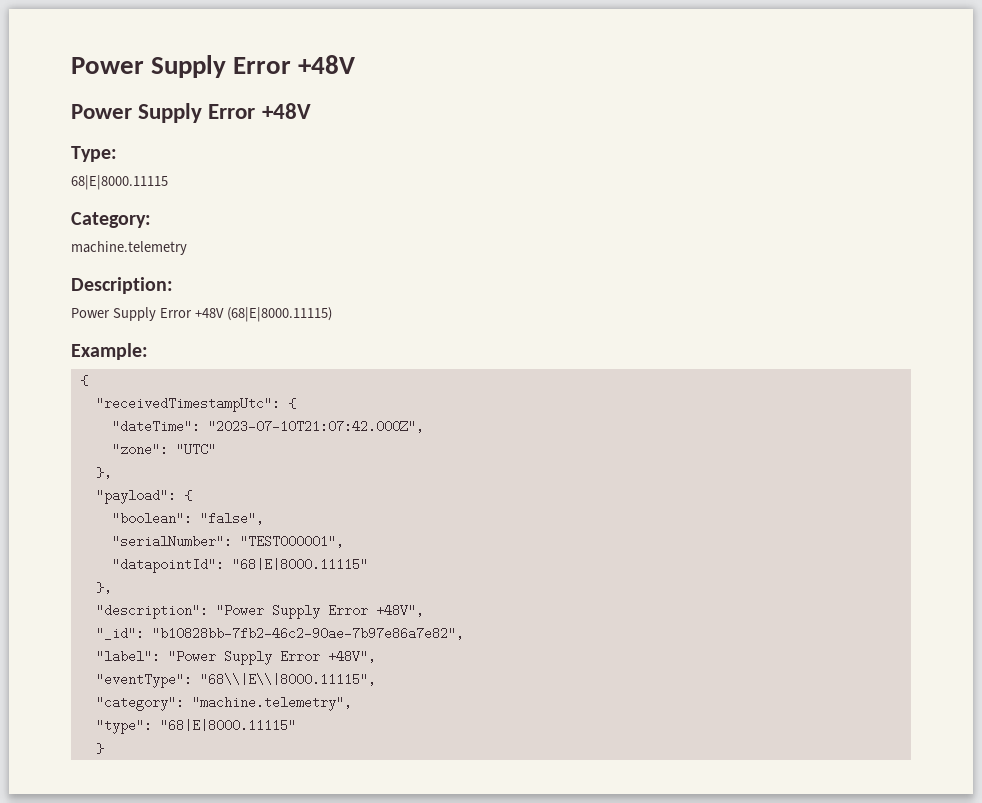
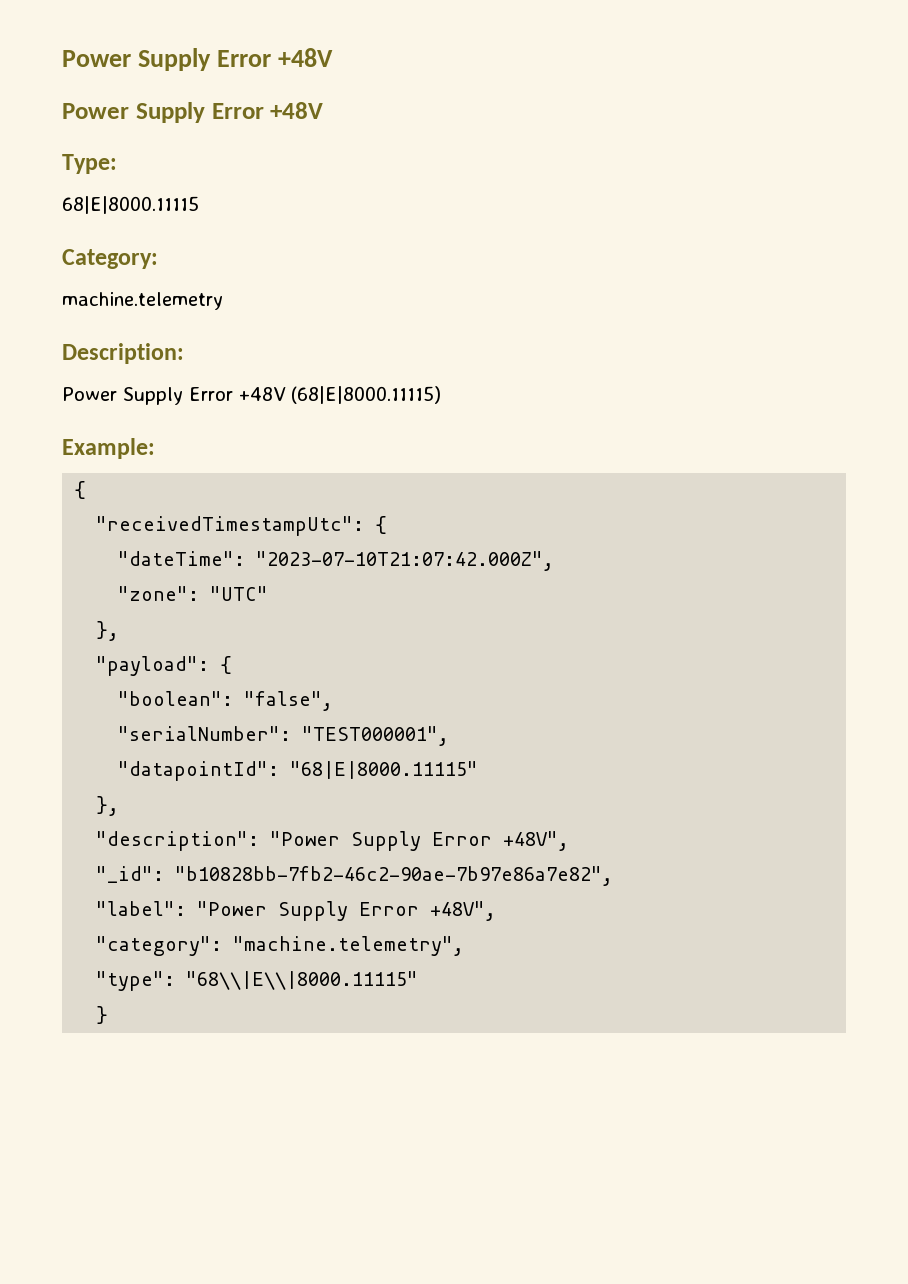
[95,673,376,688] // "eventType": "68\\|E\\|8000.11115", -> (497, 911) none
[159,719,296,732] "68|E|8000.11115" -> [186,971,419,990] "68\\|E\\|8000.11115"

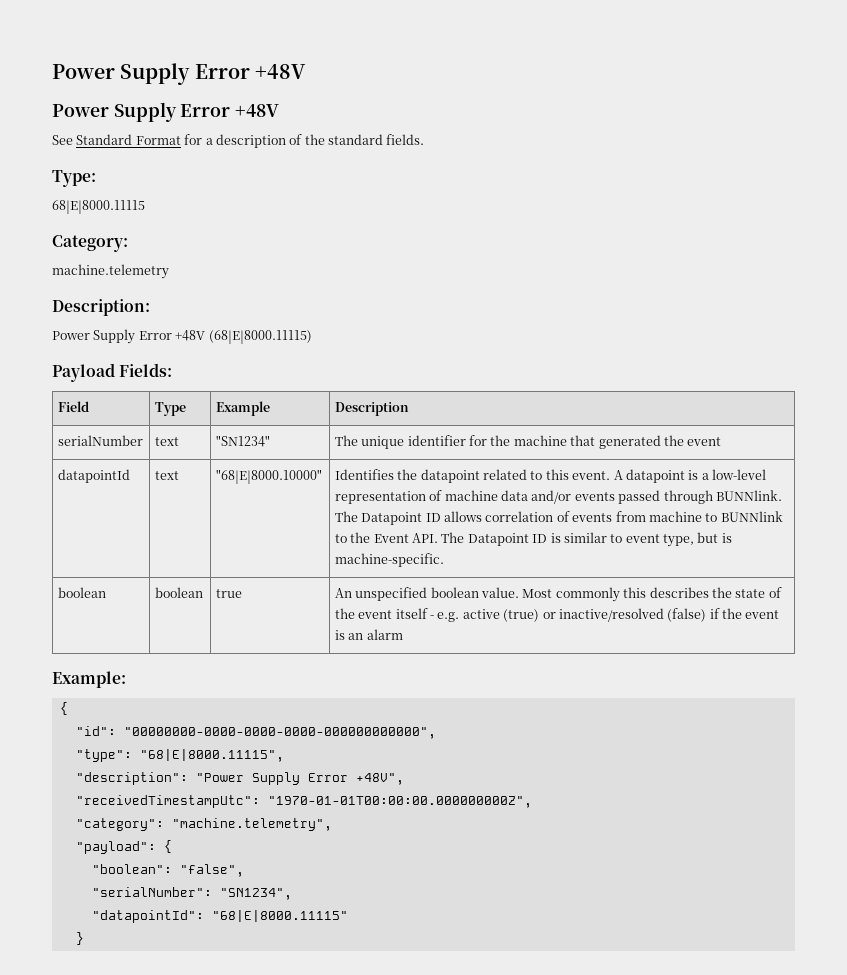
(324, 110) none -> [52,134,425,148] // See Standard Format for a description of the standard fields.
[62,438,155,459] [74,481,87,499] [96,516,388,536] [118,551,555,571] [118,586,269,601] [96,621,120,641] Example: // { // "receivedTimestampUtc": { // "dateTime": "2023-07-10T21:07:42.000Z", // "zone": "UTC" // }, -> [52,363,173,382] [57,401,89,412] [154,402,186,416] [215,401,270,416] [334,402,409,416] [57,435,143,446] [154,437,179,446] [215,435,270,447] [334,435,722,449] [57,469,130,483] [154,471,179,480] [215,469,322,484] [334,469,767,483] [334,490,782,504] [334,511,783,525] [334,532,732,547] [334,553,444,567] [57,587,106,598] [154,587,203,598] [215,589,242,598] [334,587,782,602] [334,608,780,622] [334,629,403,640] [52,671,126,688] [59,702,68,715] [75,726,436,739] [75,749,284,762] [75,772,404,785] [75,795,532,808] [75,818,332,831] Payload Fields: // Field | Type | Example | Description // serialNumber | text | "SN1234" | The unique identifier for the machine that generated the event // datapointId | text | "68|E|8000.10000" | Identifies the datapoint related to this event. A datapoint is a low-level representation of machine data and/or events passed through BUNNlink. The Datapoint ID allows correlation of events from machine to BUNNlink to the Event API. The Datapoint ID is similar to event type, but is machine-specific. // boolean | boolean | true | An unspecified boolean value. Most commonly this describes the state of the event itself - e.g. active (true) or inactive/resolved (false) if the event is an alarm // Example: // { // "id": "00000000-0000-0000-0000-000000000000", // "type": "68|E|8000.11115", // "description": "Power Supply Error +48V", // "receivedTimestampUtc": "1970-01-01T00:00:00.000000000Z", // "category": "machine.telemetry",
[302,726,450,746] "TEST000001", -> [219,888,292,900] "SN1234",
[96,796,120,816] [96,831,570,851] [96,866,614,886] [96,901,497,921] [96,936,465,956] [96,971,419,991] // }, // "description": "Power Supply Error +48V", // "_id": "b10828bb-7fb2-46c2-90ae-7b97e86a7e82", // "label": "Power Supply Error +48V", // "category": "machine.telemetry", // "type": "68\\|E\\|8000.11115" -> (348, 916) none

